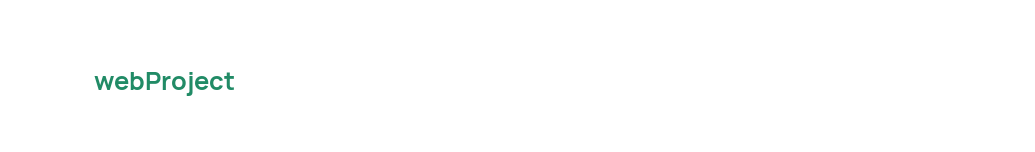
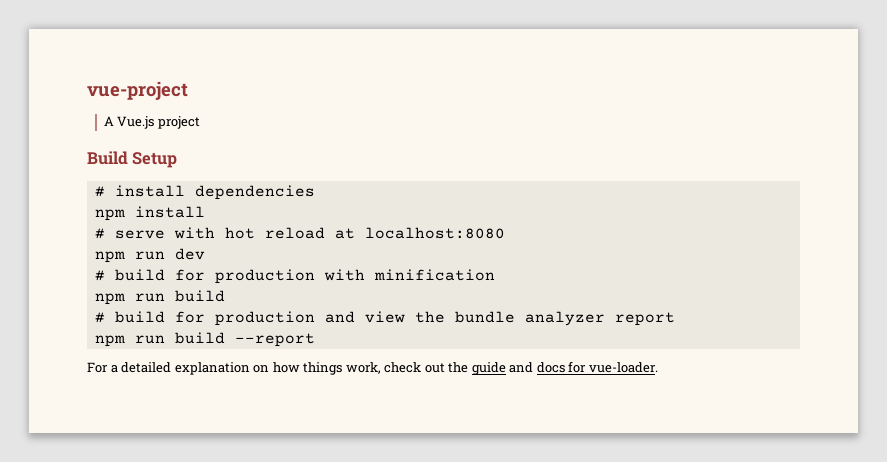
[94,72,235,96] webProject -> [87,81,188,100] [103,116,200,129] [87,151,178,168] [94,185,315,200] [94,206,205,221] [94,227,505,239] [94,248,205,263] [94,269,495,284] [94,290,225,305] [94,311,675,326] [94,332,315,347] [87,361,658,375] vue-project // A Vue.js project // Build Setup // # install dependencies // npm install // # serve with hot reload at localhost:8080 // npm run dev // # build for production with minification // npm run build // # build for production and view the bundle analyzer report // npm run build --report // For a detailed explanation on how things work, check out the guide and docs for vue-loader.

